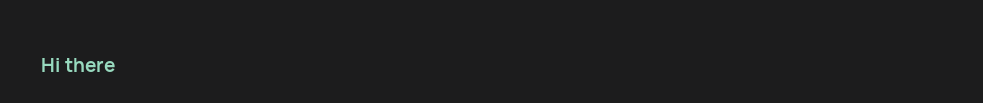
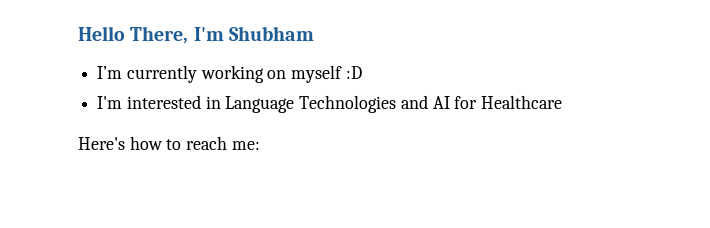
[41,58,116,72] Hi there -> [78,26,314,44] [97,65,362,83] [97,95,563,113] [78,136,260,150] Hello There, I'm Shubham // I’m currently working on myself :D // I'm interested in Language Technologies and AI for Healthcare // Here's how to reach me:

